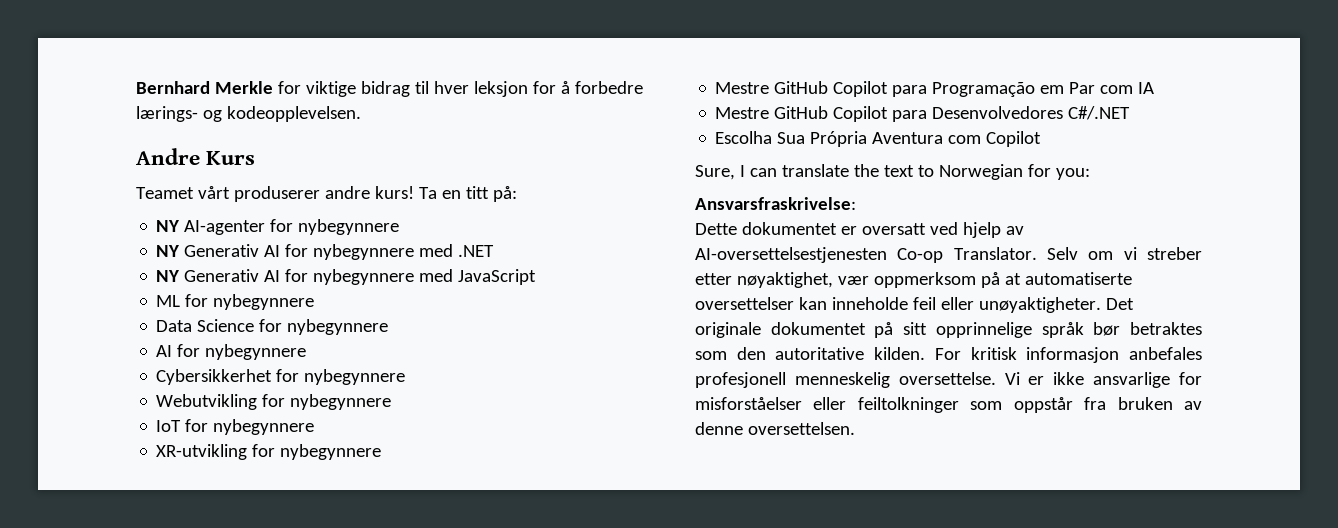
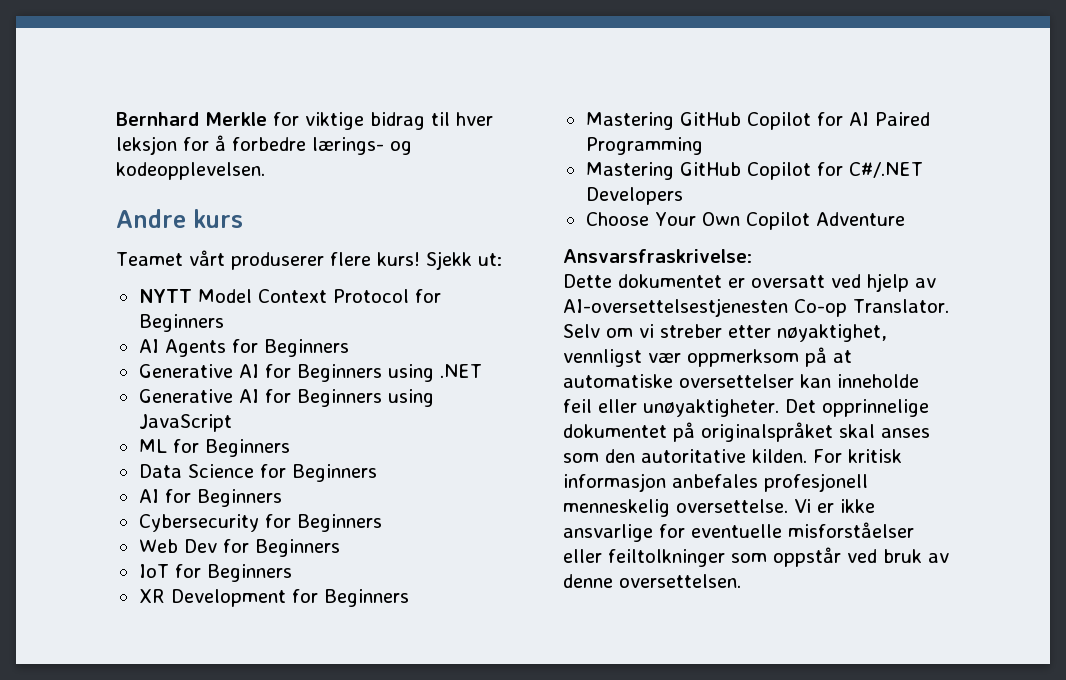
[206,151,256,165] Kurs -> [193,209,243,228] kurs
[324,186,517,202] [156,219,400,235] [156,244,495,260] [156,269,454,285] andre kurs! Ta en titt på: // NY AI-agenter for nybegynnere // NY Generativ AI for nybegynnere med .NET // NY Generativ AI for nybegynnere med -> [329,251,502,270] [138,289,441,303] [138,314,224,332] [138,339,349,357] [138,364,482,382] [138,389,434,407] flere kurs! Sjekk ut: // NYTT Model Context Protocol for Beginners // AI Agents for Beginners // Generative AI for Beginners using .NET // Generative AI for Beginners using
[213,294,315,310] nybegynnere -> [204,439,290,457] Beginners
[287,319,389,335] [156,344,307,360] [156,369,406,385] [156,394,392,410] [156,419,315,435] [156,444,382,460] [715,81,1155,97] [715,106,1131,122] [715,131,1042,147] [695,164,1090,180] nybegynnere // AI for nybegynnere // Cybersikkerhet for nybegynnere // Webutvikling for nybegynnere // IoT for nybegynnere // XR-utvikling for nybegynnere // Mestre GitHub Copilot para Programação em Par com IA // Mestre GitHub Copilot para Desenvolvedores C#/.NET // Escolha Sua Própria Aventura com Copilot // Sure, I can translate the text to Norwegian for you: -> [291,464,377,482] [138,489,282,507] [138,514,382,532] [138,539,340,557] [138,564,292,582] [138,589,409,607] [585,112,930,130] [585,137,703,155] [585,162,923,180] [585,187,683,205] [585,212,905,230] Beginners // AI for Beginners // Cybersecurity for Beginners // Web Dev for Beginners // IoT for Beginners // XR Development for Beginners // Mastering GitHub Copilot for AI Paired Programming // Mastering GitHub Copilot for C#/.NET Developers // Choose Your Own Copilot Adventure
(833, 280) none -> [563,349,642,367] vennligst
[1024,272,1132,285] automatiserte -> [563,374,673,388] automatiske
[695,322,761,338] originale -> [821,399,929,417] opprinnelige
[903,322,1202,338] sitt opprinnelige språk bør betraktes -> [701,422,930,442] originalspråket skal anses
(1202, 378) none -> [691,524,782,538] eventuelle
[1084,397,1173,410] fra bruken -> [847,549,922,563] ved bruk

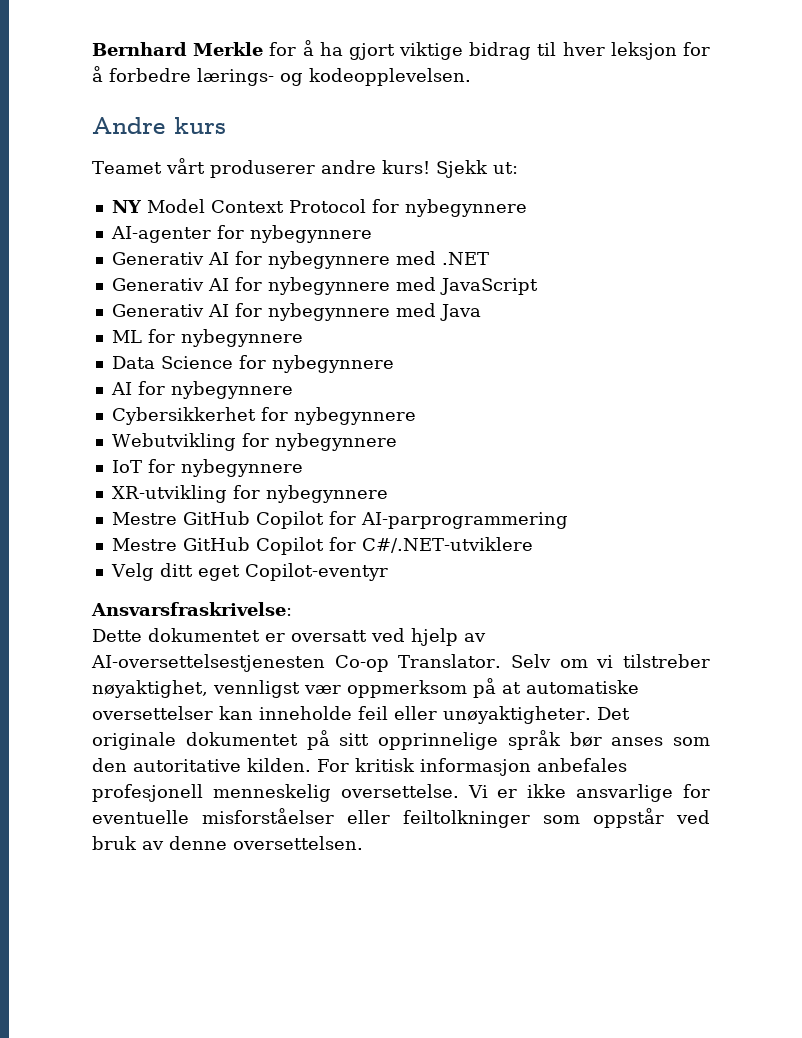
(299, 119) none -> [302,40,395,60] å ha gjort
[329,252,371,266] flere -> [320,160,376,174] andre
[138,289,192,303] NYTT -> [111,200,142,213] NY
[138,314,224,332] [138,339,349,357] [138,364,434,382] Beginners // AI Agents for Beginners // Generative AI for Beginners using -> [404,199,527,217] [110,225,372,243] [111,251,436,269] nybegynnere // AI-agenter for nybegynnere // Generativ AI for nybegynnere med
[138,389,434,407] Generative AI for Beginners using -> [111,277,436,295] Generativ AI for nybegynnere med
(232, 423) none -> [111,303,481,321] // Generativ AI for nybegynnere med Java
[204,439,290,457] Beginners -> [180,329,303,347] nybegynnere
[291,464,377,482] [138,489,282,507] [138,514,382,532] [138,539,340,557] [138,564,292,582] [138,589,409,607] [585,112,930,130] [585,137,703,155] [585,162,923,180] [585,187,683,205] [585,212,905,230] Beginners // AI for Beginners // Cybersecurity for Beginners // Web Dev for Beginners // IoT for Beginners // XR Development for Beginners // Mastering GitHub Copilot for AI Paired Programming // Mastering GitHub Copilot for C#/.NET Developers // Choose Your Own Copilot Adventure -> [271,355,394,373] [110,381,293,399] [111,407,416,425] [111,433,397,451] [111,459,303,477] [111,485,388,503] [111,511,568,529] [111,537,533,555] [110,563,388,581] nybegynnere // AI for nybegynnere // Cybersikkerhet for nybegynnere // Webutvikling for nybegynnere // IoT for nybegynnere // XR-utvikling for nybegynnere // Mestre GitHub Copilot for AI-parprogrammering // Mestre GitHub Copilot for C#/.NET-utviklere // Velg ditt eget Copilot-eventyr
[660,324,771,338] streber etter -> [623,654,710,668] tilstreber
[821,399,929,417] opprinnelige -> [92,732,176,750] originale
[701,422,875,442] originalspråket skal -> [339,730,602,750] sitt opprinnelige språk bør

